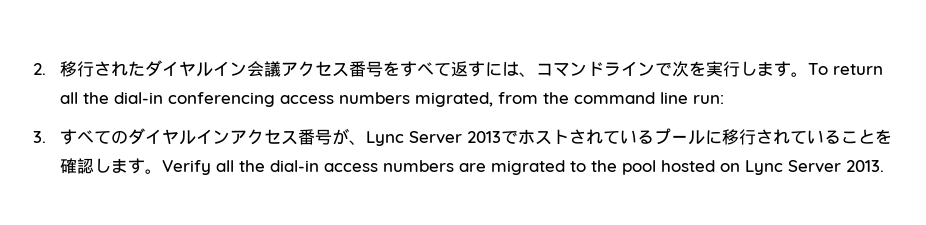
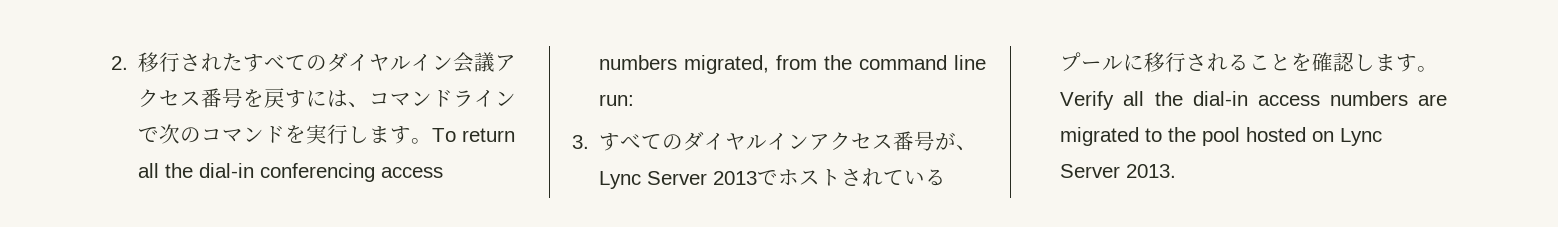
(145, 68) none -> [243,54,328,72] すべての
[399,61,468,77] すべて返 -> [264,88,286,108] 戻
(689, 69) none -> [180,126,286,143] のコマンド
[789,130,824,144] てい -> (1229, 62) none

